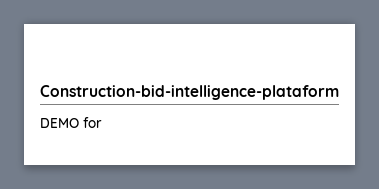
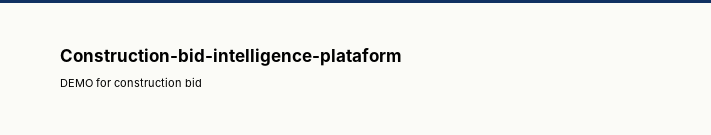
(102, 122) none -> [114,77,202,87] construction bid

